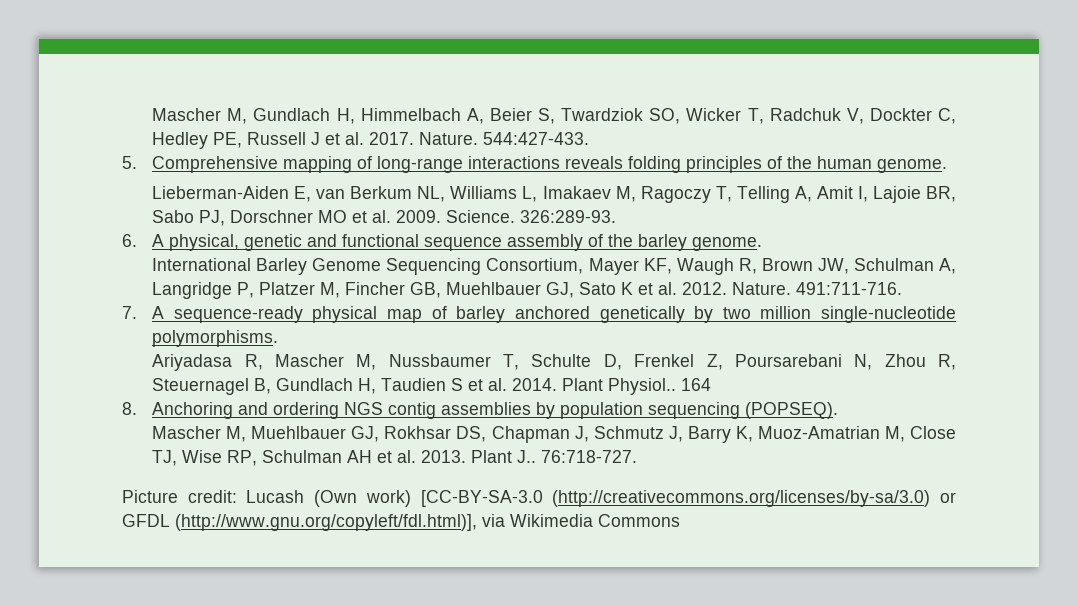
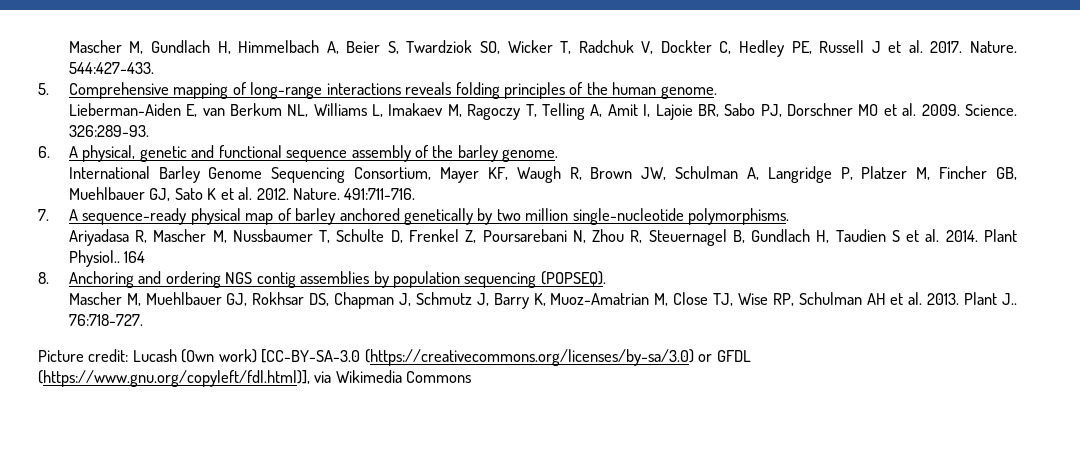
[552,490,931,507] (http://creativecommons.org/licenses/by-sa/3.0) -> [364,349,694,366] (https://creativecommons.org/licenses/by-sa/3.0)
[175,514,477,531] (http://www.gnu.org/copyleft/fdl.html)], -> [38,370,310,387] (https://www.gnu.org/copyleft/fdl.html)],

